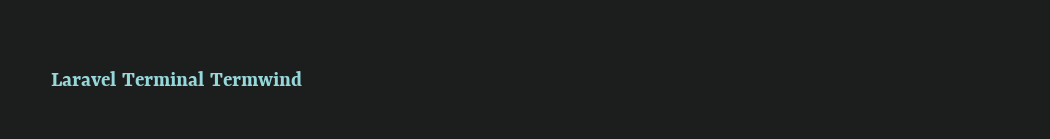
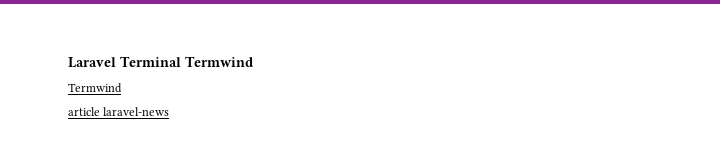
(302, 78) none -> [68,83,122,93] [68,107,170,116] // Termwind // article laravel-news

